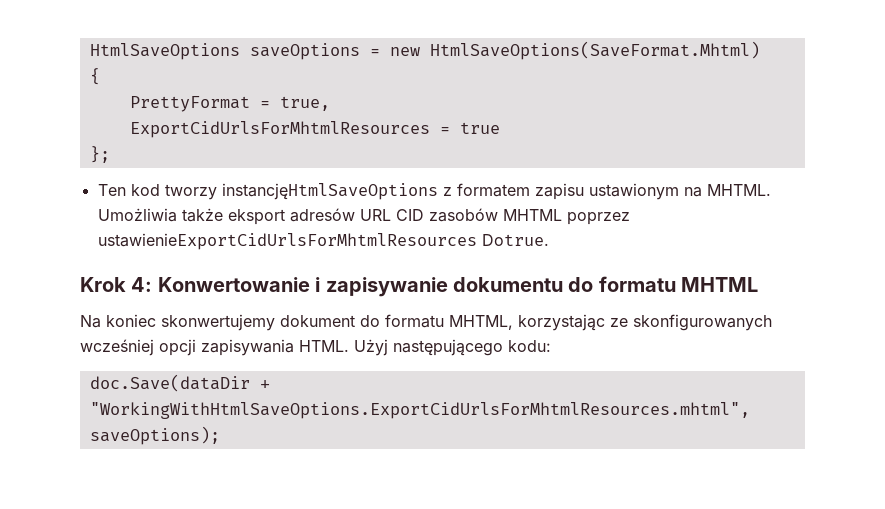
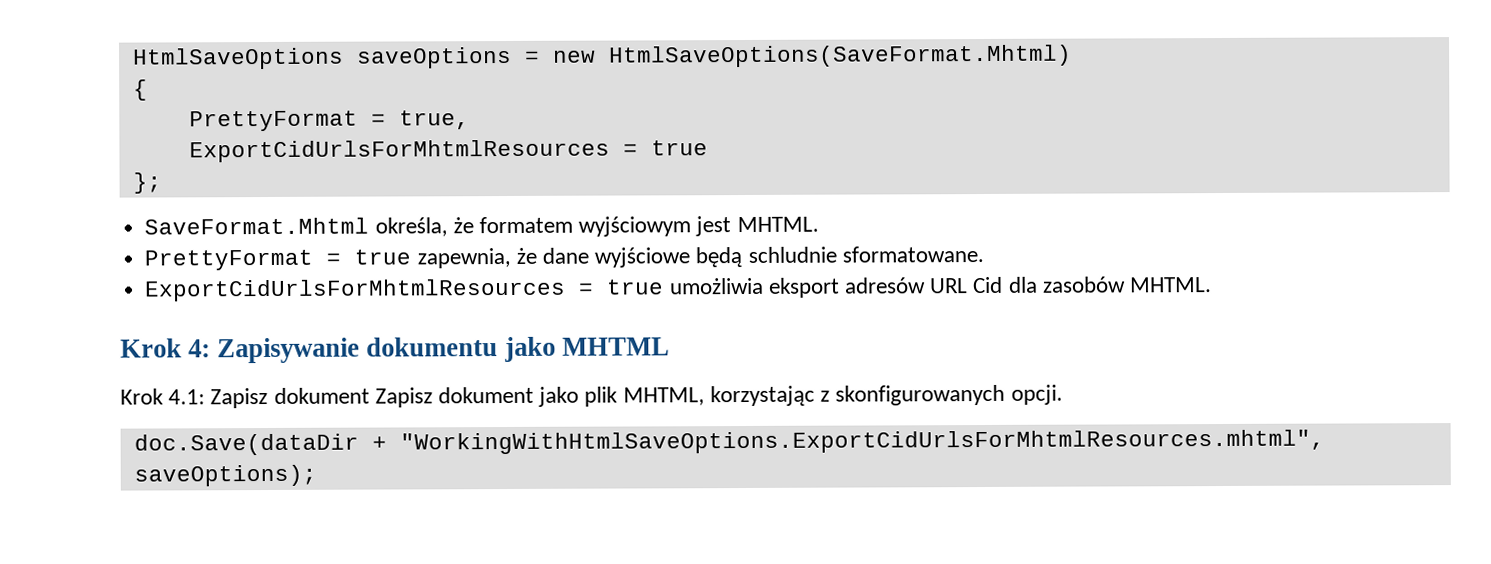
[97,183,771,200] [97,208,630,225] [97,233,549,250] [80,276,759,297] [80,314,772,331] [80,339,551,356] Ten kod tworzy instancjęHtmlSaveOptions z formatem zapisu ustawionym na MHTML. Umożliwia także eksport adresów URL CID zasobów MHTML poprzez ustawienieExportCidUrlsForMhtmlResources Dotrue. // Krok 4: Konwertowanie i zapisywanie dokumentu do formatu MHTML // Na koniec skonwertujemy dokument do formatu MHTML, korzystając ze skonfigurowanych wcześniej opcji zapisywania HTML. Użyj następującego kodu: -> [144,216,819,237] [144,246,984,271] [144,276,1212,302] [120,336,670,364] [120,384,1063,409] SaveFormat.Mhtml określa, że formatem wyjściowym jest MHTML. // PrettyFormat = true zapewnia, że dane wyjściowe będą schludnie sformatowane. // ExportCidUrlsForMhtmlResources = true umożliwia eksport adresów URL Cid dla zasobów MHTML. // Krok 4: Zapisywanie dokumentu jako MHTML // Krok 4.1: Zapisz dokument Zapisz dokument jako plik MHTML, korzystając z skonfigurowanych opcji.

